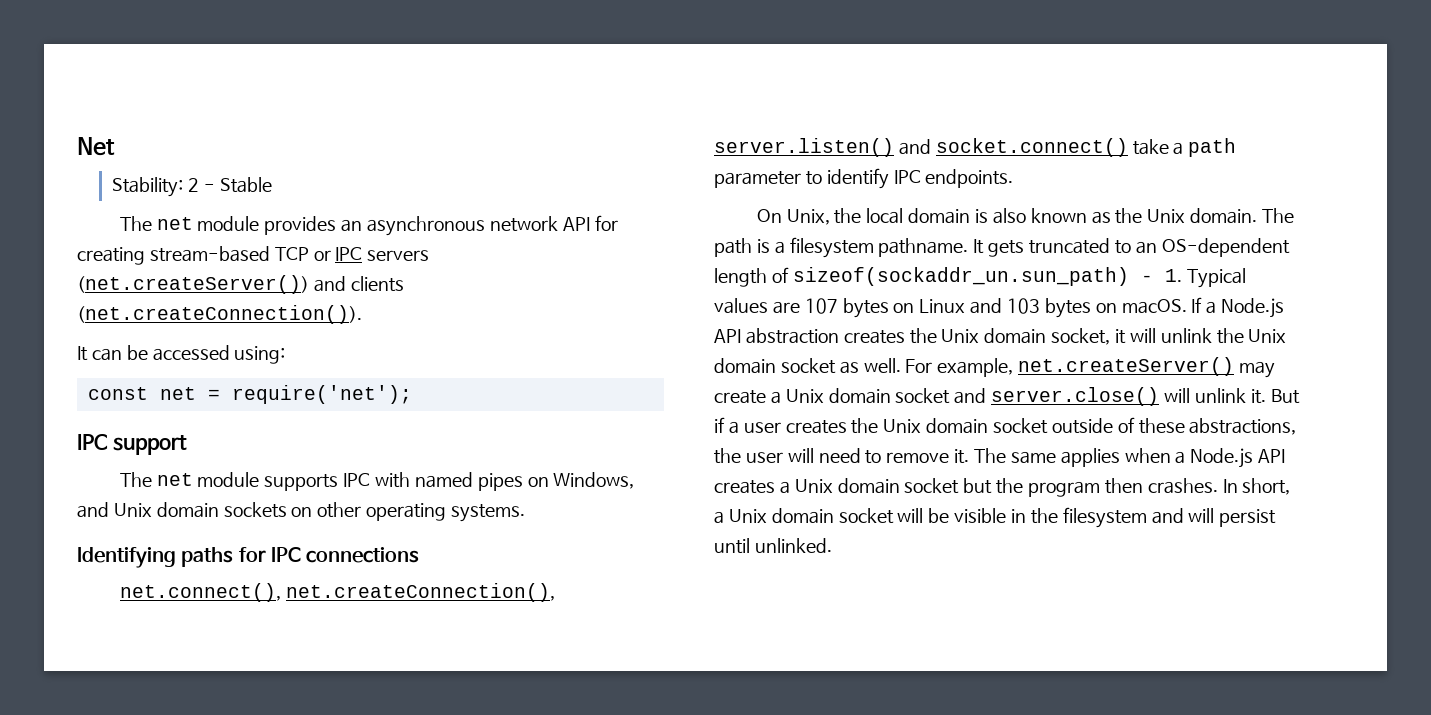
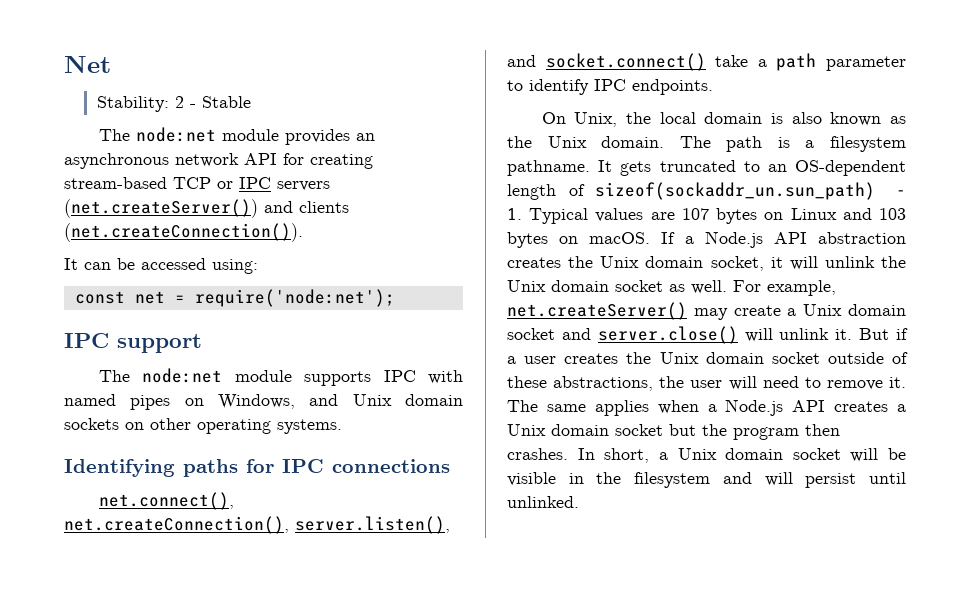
[156,217,193,230] net -> [135,127,216,142] node:net
[231,385,412,404] require('net'); -> [194,289,395,307] require('node:net');
[156,473,193,486] net -> [142,368,223,383] node:net
[714,138,894,157] server.listen() -> [295,516,450,534] server.listen(),

